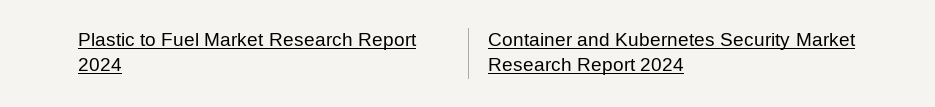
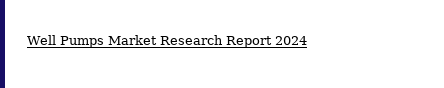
[78,33,417,50] [78,58,122,71] [488,33,856,50] [488,58,685,75] Plastic to Fuel Market Research Report 2024 // Container and Kubernetes Security Market Research Report 2024 -> [27,35,307,48] Well Pumps Market Research Report 2024

